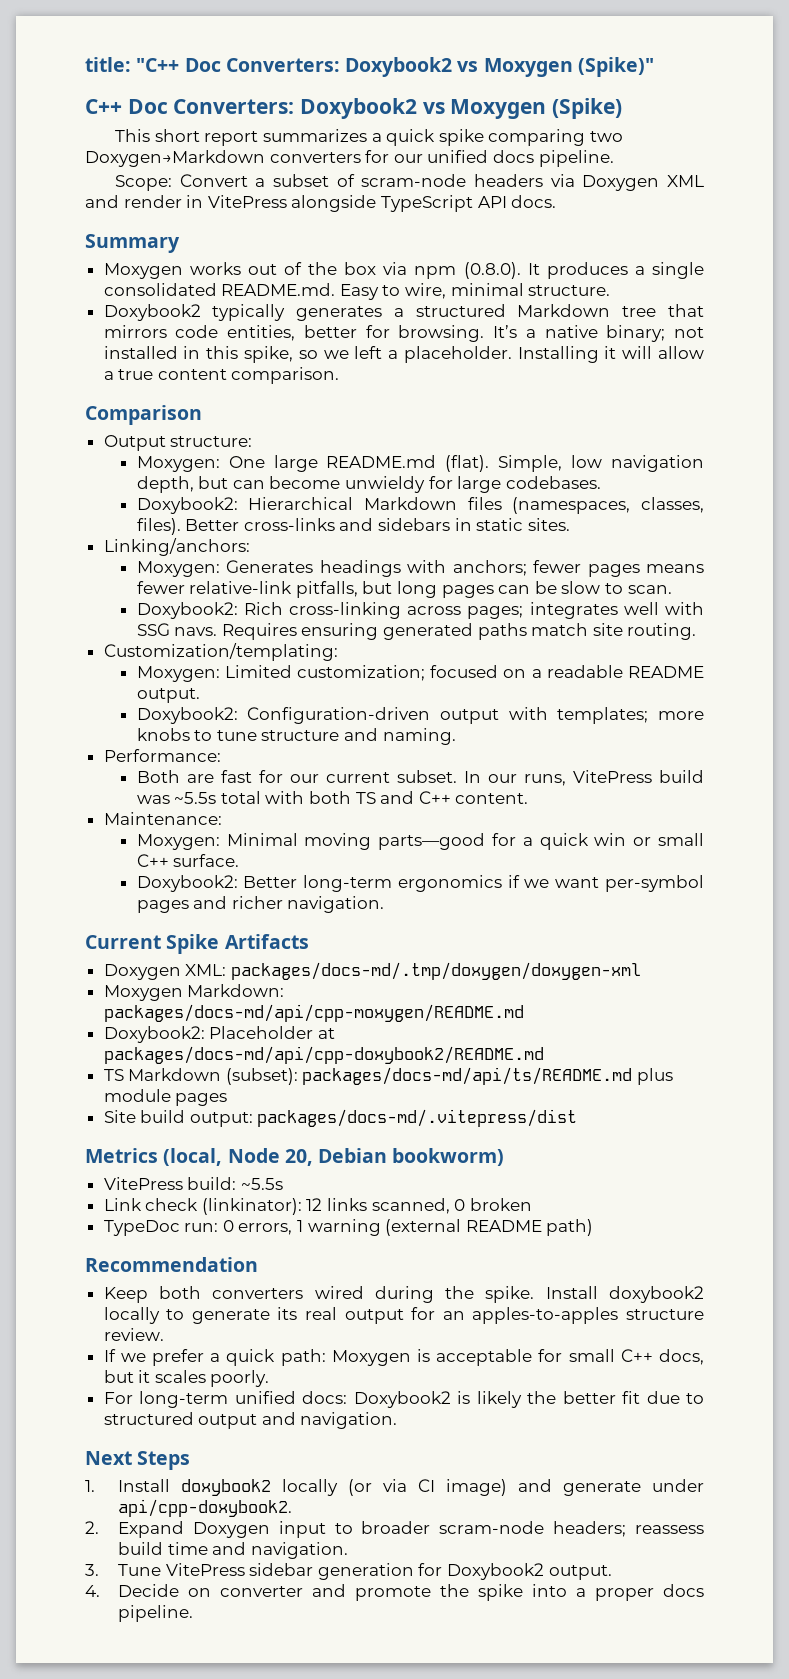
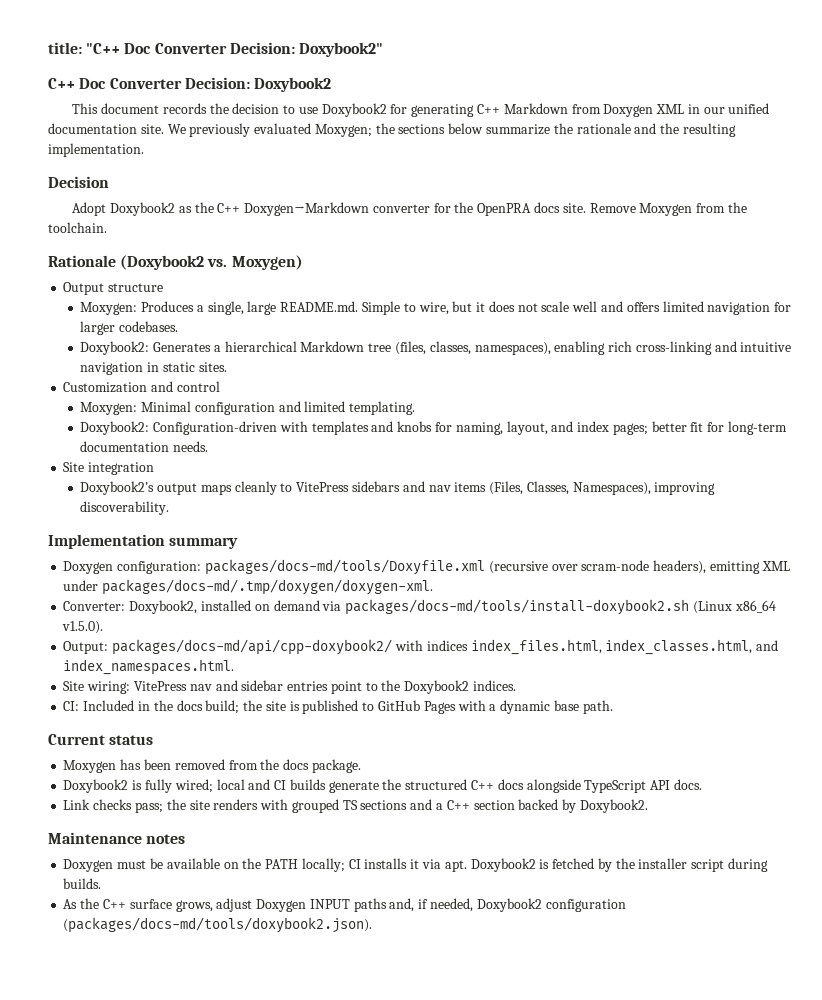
[225,57,654,77] Converters: Doxybook2 vs Moxygen (Spike)" -> [154,42,383,57] Converter Decision: Doxybook2"
[173,98,623,119] [115,129,623,146] [85,150,614,167] [115,174,704,191] [85,195,557,212] [85,234,180,253] [103,262,704,279] [103,283,611,300] [103,304,704,321] [103,325,705,342] [103,346,704,363] [103,367,340,384] [85,405,202,425] [103,435,253,451] [136,455,704,472] [136,476,601,493] [136,497,704,514] [136,518,570,535] [103,538,250,556] [136,560,704,577] [136,581,672,598] [136,602,704,619] [136,623,697,640] [103,643,338,661] [136,665,704,682] [136,688,200,703] [136,707,704,724] [136,728,456,745] [103,749,221,762] [136,770,705,786] [136,791,529,804] [103,812,222,825] [136,833,704,850] [136,854,240,867] [136,875,704,892] [136,896,385,913] [85,934,309,954] [103,962,641,980] [103,984,285,1001] [103,1004,524,1022] [103,1026,335,1043] [103,1046,544,1064] [103,1067,674,1085] [103,1089,228,1106] [103,1109,578,1127] [85,1148,505,1166] [103,1177,283,1190] [103,1198,532,1215] [103,1219,594,1236] [85,1257,258,1272] [103,1286,704,1303] [103,1307,704,1324] [103,1328,164,1341] [103,1349,704,1366] [103,1370,270,1387] [103,1391,705,1408] [103,1412,398,1429] [85,1451,191,1470] [85,1479,704,1496] [118,1499,293,1517] [85,1521,704,1538] [118,1542,348,1559] [85,1563,612,1580] [85,1584,705,1601] [118,1605,194,1622] Converters: Doxybook2 vs Moxygen (Spike) // This short report summarizes a quick spike comparing two Doxygen→Markdown converters for our unified docs pipeline. // Scope: Convert a subset of scram-node headers via Doxygen XML and render in VitePress alongside TypeScript API docs. // Summary // Moxygen works out of the box via npm (0.8.0). It produces a single consolidated README.md. Easy to wire, minimal structure. // Doxybook2 typically generates a structured Markdown tree that mirrors code entities, better for browsing. It’s a native binary; not installed in this spike, so we left a placeholder. Installing it will allow a true content comparison. // Comparison // Output structure: // Moxygen: One large README.md (flat). Simple, low navigation depth, but can become unwieldy for large codebases. // Doxybook2: Hierarchical Markdown files (namespaces, classes, files). Better cross-links and sidebars in static sites. // Linking/anchors: // Moxygen: Generates headings with anchors; fewer pages means fewer relative-link pitfalls, but long pages can be slow to scan. // Doxybook2: Rich cross-linking across pages; integrates well with SSG navs. Requires ensuring generated paths match site routing. // Customization/templating: // Moxygen: Limited customization; focused on a readable README output. // Doxybook2: Configuration-driven output with templates; more knobs to tune structure and naming. // Performance: // Both are fast for our current subset. In our runs, VitePress build was ~5.5s total with both TS and C++ content. // Maintenance: // Moxygen: Minimal moving parts—good for a quick win or small C++ surface. // Doxybook2: Better long-term ergonomics if we want per-symbol pages and richer navigation. // Current Spike Artifacts // Doxygen XML: packages/docs-md/.tmp/doxygen/doxygen-xml // Moxygen Markdown: packages/docs-md/api/cpp-moxygen/README.md // Doxybook2: Placeholder at packages/docs-md/api/cpp-doxybook2/README.md // TS Markdown (subset): packages/docs-md/api/ts/README.md plus module pages // Site build output: packages/docs-md/.vitepress/dist // Metrics (local, Node 20, Debian bookworm) // VitePress build: ~5.5s // Link check (linkinator): 12 links scanned, 0 broken // TypeDoc run: 0 errors, 1 warning (external README path) // Recommendation // Keep both converters wired during the spike. Install doxybook2 locally to generate its real output for an apples-to-apples structure review. // If we prefer a quick path: Moxygen is acceptable for small C++ docs, but it scales poorly. // For long-term unified docs: Doxybook2 is likely the better fit due to structured output and navigation. // Next Steps // 1. Install doxybook2 locally (or via CI image) and generate under api/cpp-doxybook2. // 2. Expand Doxygen input to broader scram-node headers; reassess build time and navigation. // 3. Tune VitePress sidebar generation for Doxybook2 output. // 4. Decide on converter and promote the spike into a proper docs pipeline. -> [109,77,332,92] [72,103,770,117] [48,123,736,137] [48,143,144,157] [48,176,109,188] [72,202,747,216] [48,222,107,233] [48,255,303,270] [63,282,164,295] [80,301,792,315] [80,321,179,335] [80,341,792,355] [80,362,227,375] [63,381,220,393] [80,401,416,415] [80,421,788,435] [80,441,209,452] [63,462,155,475] [80,481,716,495] [80,501,170,515] [48,534,239,549] [63,559,790,575] [63,579,434,595] [63,599,776,615] [62,621,104,634] [63,639,779,655] [63,659,235,675] [63,680,516,694] [63,700,613,714] [48,734,154,745] [63,759,361,773] [63,779,702,793] [63,799,648,813] [48,832,186,844] [63,858,768,872] [63,878,102,889] [63,898,626,912] [63,917,373,933] Converter Decision: Doxybook2 // This document records the decision to use Doxybook2 for generating C++ Markdown from Doxygen XML in our unified documentation site. We previously evaluated Moxygen; the sections below summarize the rationale and the resulting implementation. // Decision // Adopt Doxybook2 as the C++ Doxygen→Markdown converter for the OpenPRA docs site. Remove Moxygen from the toolchain. // Rationale (Doxybook2 vs. Moxygen) // Output structure // Moxygen: Produces a single, large README.md. Simple to wire, but it does not scale well and offers limited navigation for larger codebases. // Doxybook2: Generates a hierarchical Markdown tree (files, classes, namespaces), enabling rich cross-linking and intuitive navigation in static sites. // Customization and control // Moxygen: Minimal configuration and limited templating. // Doxybook2: Configuration-driven with templates and knobs for naming, layout, and index pages; better fit for long-term documentation needs. // Site integration // Doxybook2’s output maps cleanly to VitePress sidebars and nav items (Files, Classes, Namespaces), improving discoverability. // Implementation summary // Doxygen configuration: packages/docs-md/tools/Doxyfile.xml (recursive over scram-node headers), emitting XML under packages/docs-md/.tmp/doxygen/doxygen-xml. // Converter: Doxybook2, installed on demand via packages/docs-md/tools/install-doxybook2.sh (Linux x86_64 v1.5.0). // Output: packages/docs-md/api/cpp-doxybook2/ with indices index_files.html, index_classes.html, and index_namespaces.html. // Site wiring: VitePress nav and sidebar entries point to the Doxybook2 indices. // CI: Included in the docs build; the site is published to GitHub Pages with a dynamic base path. // Current status // Moxygen has been removed from the docs package. // Doxybook2 is fully wired; local and CI builds generate the structured C++ docs alongside TypeScript API docs. // Link checks pass; the site renders with grouped TS sections and a C++ section backed by Doxybook2. // Maintenance notes // Doxygen must be available on the PATH locally; CI installs it via apt. Doxybook2 is fetched by the installer script during builds. // As the C++ surface grows, adjust Doxygen INPUT paths and, if needed, Doxybook2 configuration (packages/docs-md/tools/doxybook2.json).

